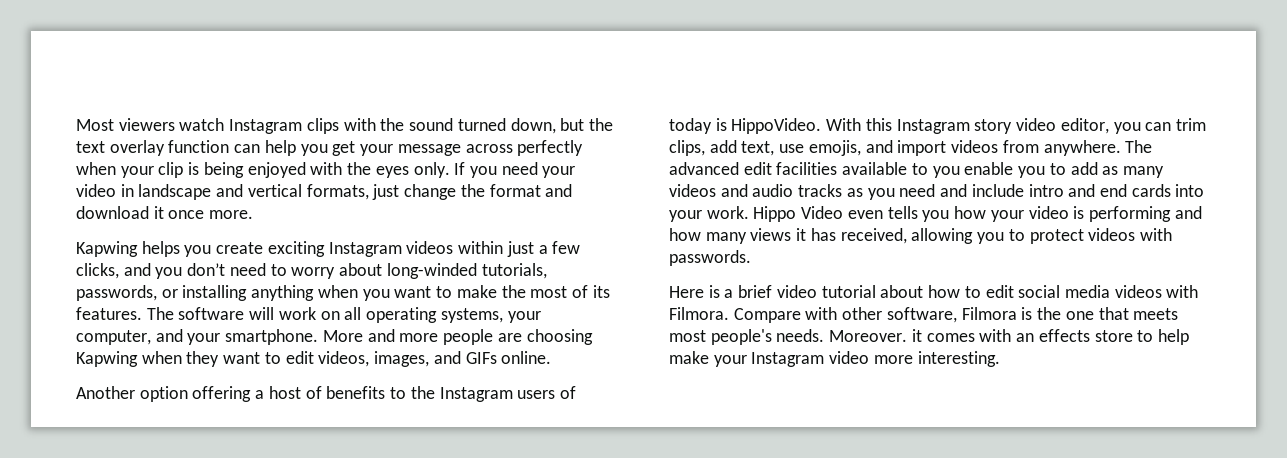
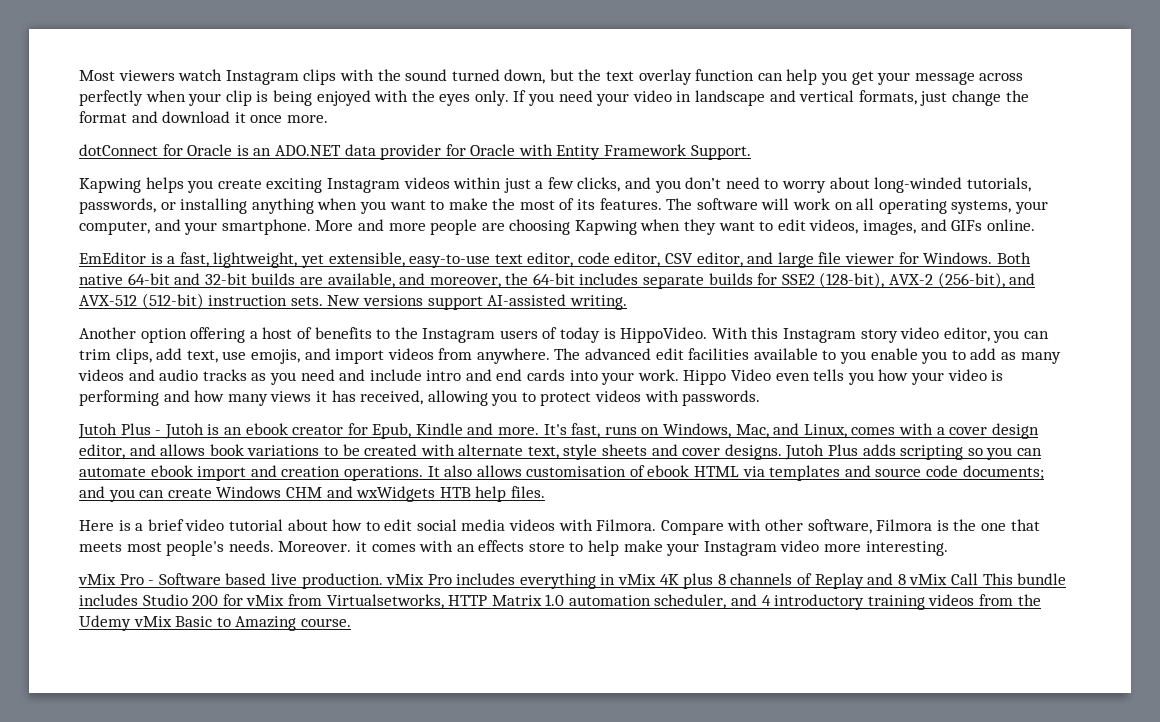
(254, 214) none -> [79,144,751,160] // dotConnect for Oracle is an ADO.NET data provider for Oracle with Entity Framework Support.
(552, 357) none -> [79,252,1031,268] [79,272,1036,289] [79,293,627,310] // EmEditor is a fast, lightweight, yet extensible, easy-to-use text editor, code editor, CSV editor, and large file viewer for Windows. Both native 64-bit and 32-bit builds are available, and moreover, the 64-bit includes separate builds for SSE2 (128-bit), AVX-2 (256-bit), and AVX-512 (512-bit) instruction sets. New versions support AI-assisted writing.
(751, 258) none -> [78,423,1039,439] [79,444,1042,460] [79,465,1044,481] [79,486,545,502] // Jutoh Plus - Jutoh is an ebook creator for Epub, Kindle and more. It's fast, runs on Windows, Mac, and Linux, comes with a cover design editor, and allows book variations to be created with alternate text, style sheets and cover designs. Jutoh Plus adds scripting so you can automate ebook import and creation operations. It also allows customisation of ebook HTML via templates and source code documents; and you can create Windows CHM and wxWidgets HTB help files.
(1000, 359) none -> [78,573,1067,589] [79,594,1041,610] [79,615,351,631] // vMix Pro - Software based live production. vMix Pro includes everything in vMix 4K plus 8 channels of Replay and 8 vMix Call This bundle includes Studio 200 for vMix from Virtualsetworks, HTTP Matrix 1.0 automation scheduler, and 4 introductory training videos from the Udemy vMix Basic to Amazing course.

